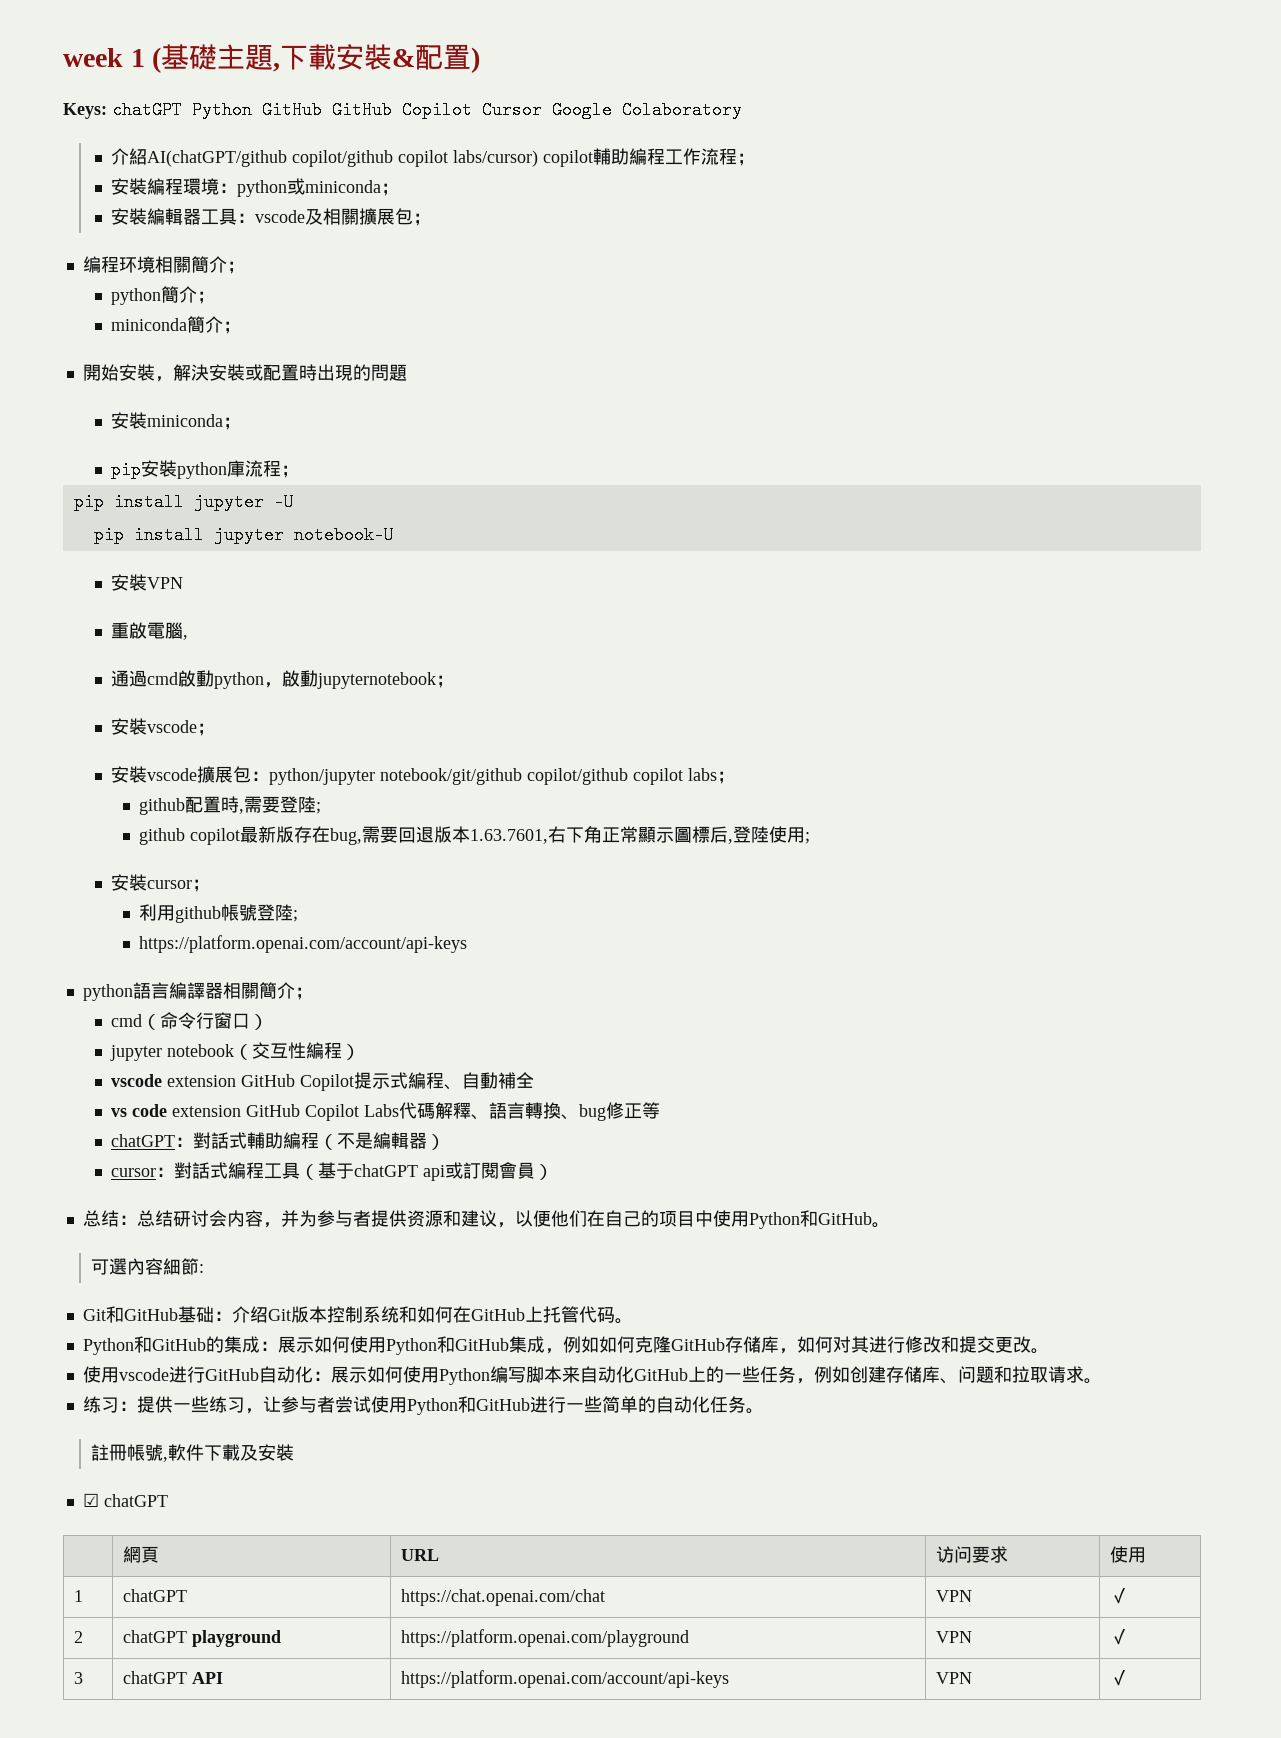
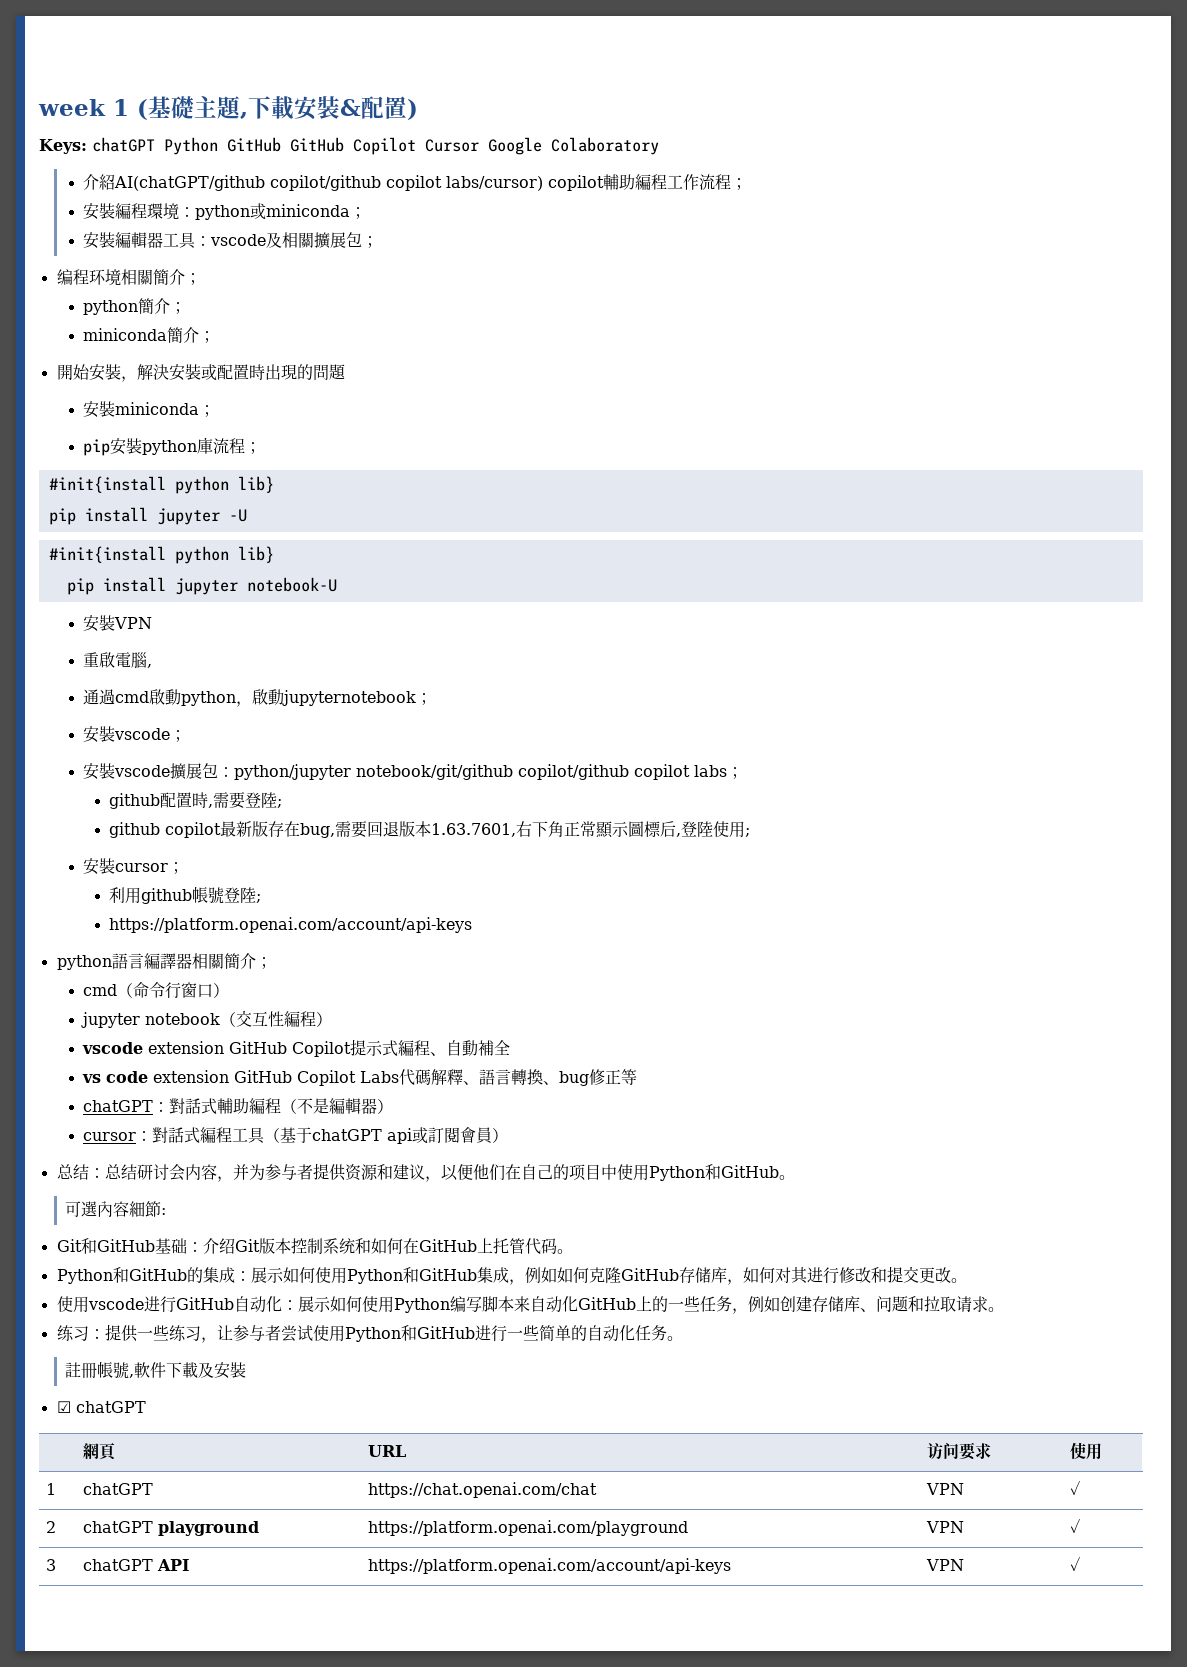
(300, 471) none -> [48,476,274,494] // #init{install python lib}
(294, 502) none -> [48,546,274,564] // #init{install python lib}

